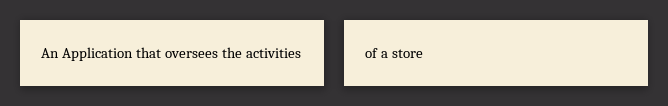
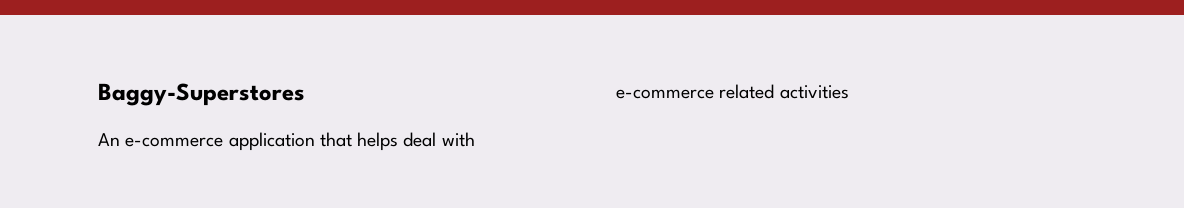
[41,47,423,61] An Application that oversees the activities of a store -> [98,83,305,106] [98,132,475,151] [616,84,849,99] Baggy-Superstores // An e-commerce application that helps deal with e-commerce related activities

